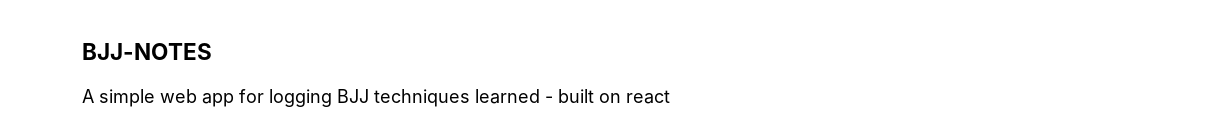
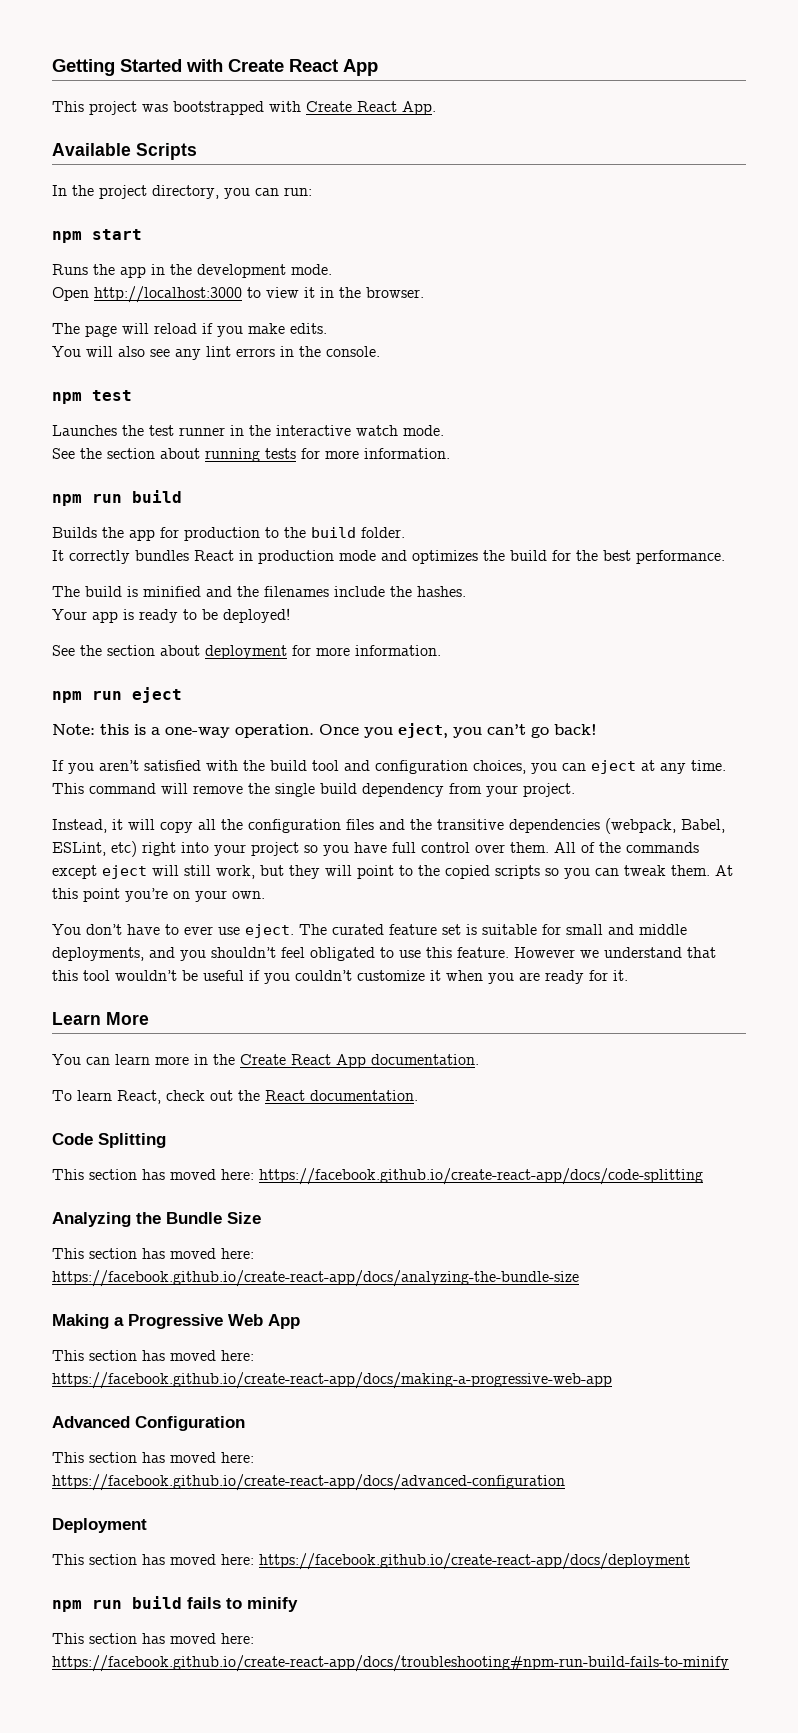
[82,43,212,60] [82,89,670,107] BJJ-NOTES // A simple web app for logging BJJ techniques learned - built on react -> [52,59,378,76] [52,101,436,115] [52,143,197,160] [52,185,312,199] [52,229,142,243] [52,264,332,278] [52,286,424,303] [52,323,327,337] [52,346,380,360] [52,390,132,404] [52,425,444,436] [52,448,450,462] [52,490,182,506] [52,527,405,541] [52,550,725,564] [52,586,466,597] [52,608,290,623] [52,645,441,659] [52,687,182,703] [52,723,597,738] [52,760,726,774] [52,783,575,797] [52,818,725,834] [52,841,699,857] [52,865,733,879] [52,888,265,902] [52,924,687,938] [52,947,716,961] [52,970,628,984] [52,1012,149,1025] [52,1054,479,1068] [52,1090,418,1104] [52,1133,166,1148] [52,1168,703,1185] [52,1212,261,1227] [52,1248,254,1259] [52,1270,579,1287] [52,1314,300,1329] [52,1350,254,1361] [52,1372,612,1389] [52,1416,245,1431] [52,1452,254,1463] [52,1474,565,1491] [52,1518,147,1533] [52,1553,690,1570] [52,1596,298,1612] [52,1633,254,1644] [52,1655,729,1672] Getting Started with Create React App // This project was bootstrapped with Create React App. // Available Scripts // In the project directory, you can run: // npm start // Runs the app in the development mode. // Open http://localhost:3000 to view it in the browser. // The page will reload if you make edits. // You will also see any lint errors in the console. // npm test // Launches the test runner in the interactive watch mode. // See the section about running tests for more information. // npm run build // Builds the app for production to the build folder. // It correctly bundles React in production mode and optimizes the build for the best performance. // The build is minified and the filenames include the hashes. // Your app is ready to be deployed! // See the section about deployment for more information. // npm run eject // Note: this is a one-way operation. Once you eject, you can’t go back! // If you aren’t satisfied with the build tool and configuration choices, you can eject at any time. This command will remove the single build dependency from your project. // Instead, it will copy all the configuration files and the transitive dependencies (webpack, Babel, ESLint, etc) right into your project so you have full control over them. All of the commands except eject will still work, but they will point to the copied scripts so you can tweak them. At this point you’re on your own. // You don’t have to ever use eject. The curated feature set is suitable for small and middle deployments, and you shouldn’t feel obligated to use this feature. However we understand that this tool wouldn’t be useful if you couldn’t customize it when you are ready for it. // Learn More // You can learn more in the Create React App documentation. // To learn React, check out the React documentation. // Code Splitting // This section has moved here: https://facebook.github.io/create-react-app/docs/code-splitting // Analyzing the Bundle Size // This section has moved here: https://facebook.github.io/create-react-app/docs/analyzing-the-bundle-size // Making a Progressive Web App // This section has moved here: https://facebook.github.io/create-react-app/docs/making-a-progressive-web-app // Advanced Configuration // This section has moved here: https://facebook.github.io/create-react-app/docs/advanced-configuration // Deployment // This section has moved here: https://facebook.github.io/create-react-app/docs/deployment // npm run build fails to minify // This section has moved here: https://facebook.github.io/create-react-app/docs/troubleshooting#npm-run-build-fails-to-minify

